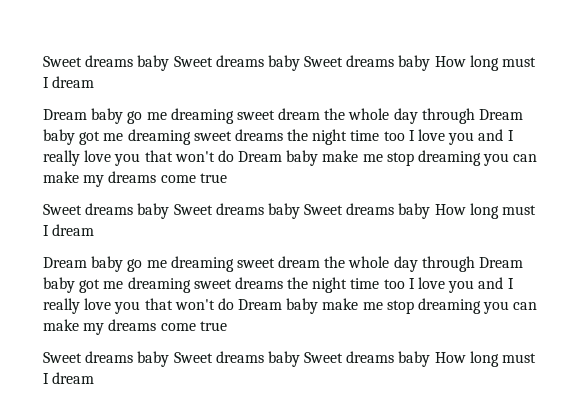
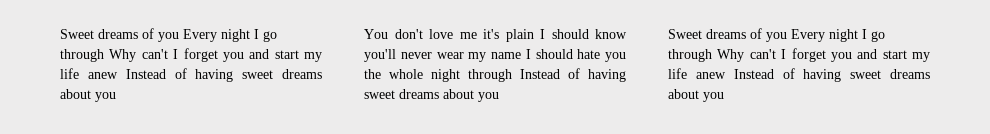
[43,55,537,71] [43,76,95,88] [43,108,524,124] [43,129,514,145] [43,150,538,166] [43,171,227,187] [43,203,537,219] [43,224,95,236] [43,256,524,272] [43,277,514,293] [43,298,538,314] [43,319,227,335] [43,351,537,367] [43,372,95,384] Sweet dreams baby Sweet dreams baby Sweet dreams baby How long must I dream // Dream baby go me dreaming sweet dream the whole day through Dream baby got me dreaming sweet dreams the night time too I love you and I really love you that won't do Dream baby make me stop dreaming you can make my dreams come true // Sweet dreams baby Sweet dreams baby Sweet dreams baby How long must I dream // Dream baby go me dreaming sweet dream the whole day through Dream baby got me dreaming sweet dreams the night time too I love you and I really love you that won't do Dream baby make me stop dreaming you can make my dreams come true // Sweet dreams baby Sweet dreams baby Sweet dreams baby How long must I dream -> [60,28,277,42] [60,48,322,62] [60,68,322,82] [60,89,116,102] [364,29,627,42] [364,49,626,62] [364,68,626,82] [364,89,499,102] [668,28,885,42] [668,48,930,62] [668,68,930,82] [668,89,724,102] Sweet dreams of you Every night I go through Why can't I forget you and start my life anew Instead of having sweet dreams about you // You don't love me it's plain I should know you'll never wear my name I should hate you the whole night through Instead of having sweet dreams about you // Sweet dreams of you Every night I go through Why can't I forget you and start my life anew Instead of having sweet dreams about you

